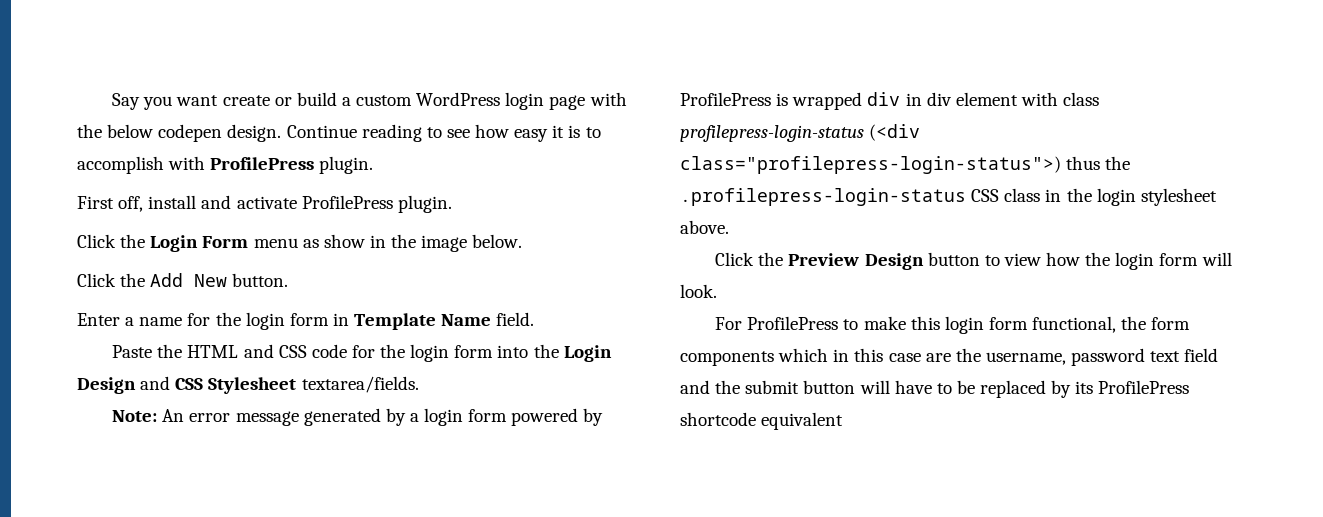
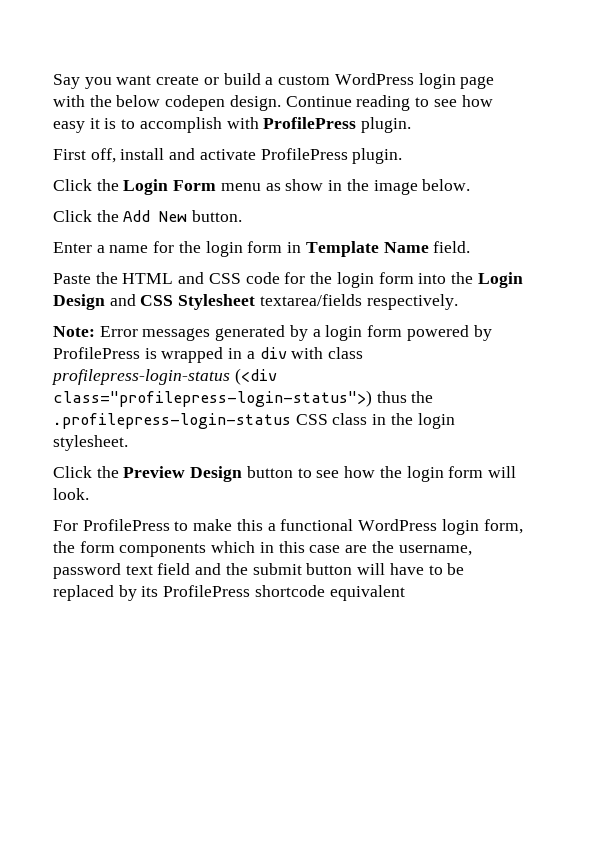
[301,376,419,393] textarea/fields. -> [259,294,458,310] textarea/fields respectively.
[162,409,299,426] An error message -> [99,326,211,341] Error messages
[867,92,1018,106] div in div element -> [228,347,287,359] in a div
[1140,188,1217,206] [680,220,729,234] stylesheet above. -> [53,435,128,451] stylesheet.
[1003,253,1041,266] view -> [316,470,340,478] see
[944,316,1117,334] login form functional, -> [267,519,523,535] a functional WordPress login form,

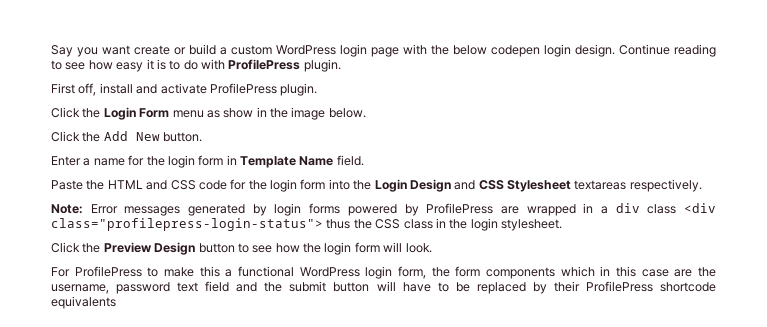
(226, 103) none -> [544,44,571,57] login
[139,117,222,133] accomplish -> [183,60,198,70] do
[259,294,362,306] textarea/fields -> [574,180,627,190] textareas
[312,325,403,341] a login form -> [274,203,341,216] login forms
[144,348,157,359] is -> [500,206,519,214] are
[291,347,364,359] [51,368,277,385] [53,390,372,407] with class profilepress-login-status (<div class="profilepress-login-status">) -> [647,203,716,214] [51,218,323,231] class <div class="profilepress-login-status">
[53,413,291,429] .profilepress-login-status -> (372, 224) none
[141,586,159,597] its -> [553,281,580,292] their
[329,585,405,601] equivalent -> [51,296,116,309] equivalents

